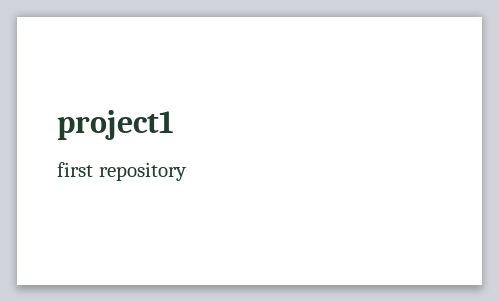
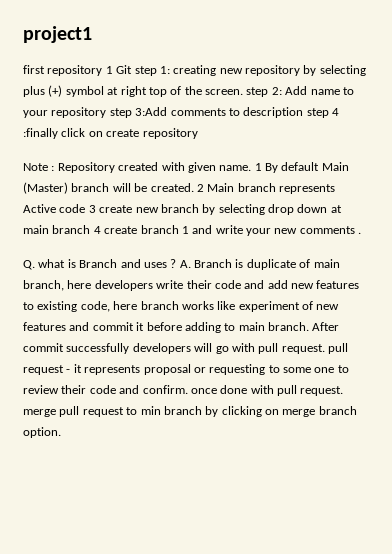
(187, 171) none -> [105,65,366,76] [23,85,354,97] [23,107,339,118] [23,128,198,139] [23,162,349,173] [23,182,335,194] [23,204,342,215] [23,225,362,236] [23,259,340,270] [23,280,360,291] [23,301,340,312] [23,322,340,333] [23,343,348,354] [23,364,349,375] [23,385,344,396] [23,406,357,417] [23,427,61,438] 1 Git step 1: creating new repository by selecting plus (+) symbol at right top of the screen. step 2: Add name to your repository step 3:Add comments to description step 4 :finally click on create repository // Note : Repository created with given name. 1 By default Main (Master) branch will be created. 2 Main branch represents Active code 3 create new branch by selecting drop down at main branch 4 create branch 1 and write your new comments . // Q. what is Branch and uses ? A. Branch is duplicate of main branch, here developers write their code and add new features to existing code, here branch works like experiment of new features and commit it before adding to main branch. After commit successfully developers will go with pull request. pull request - it represents proposal or requesting to some one to review their code and confirm. once done with pull request. merge pull request to min branch by clicking on merge branch option.

